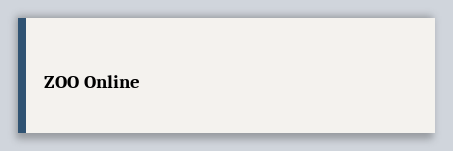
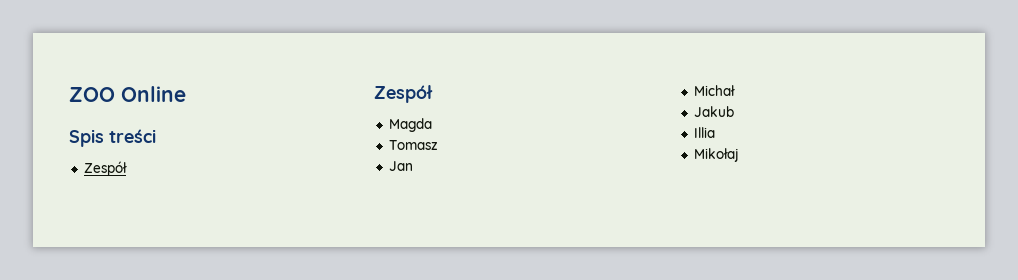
(140, 81) none -> [69,129,156,147] [83,161,127,176] [374,85,433,103] [388,118,432,132] [388,140,438,150] [388,161,413,171] [693,85,735,96] [693,106,734,117] [693,127,715,138] [693,148,739,162] // Spis treści // Zespół // Zespół // Magda // Tomasz // Jan // Michał // Jakub // Illia // Mikołaj

